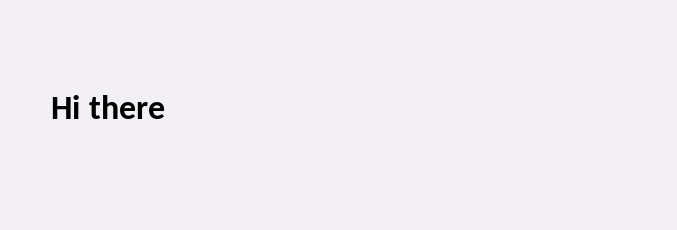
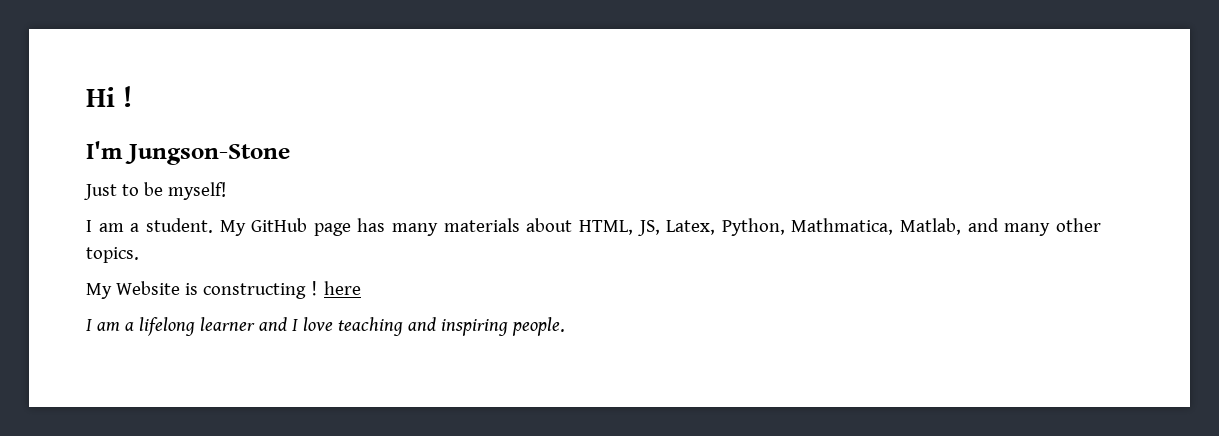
[89,95,166,119] there -> [123,86,132,107] [86,141,290,165] [84,182,226,200] [86,218,1102,236] [86,247,139,263] [86,281,361,299] [86,317,565,336] ! // I'm Jungson-Stone // Just to be myself! // I am a student. My GitHub page has many materials about HTML, JS, Latex, Python, Mathmatica, Matlab, and many other topics. // My Website is constructing！here // I am a lifelong learner and I love teaching and inspiring people.

